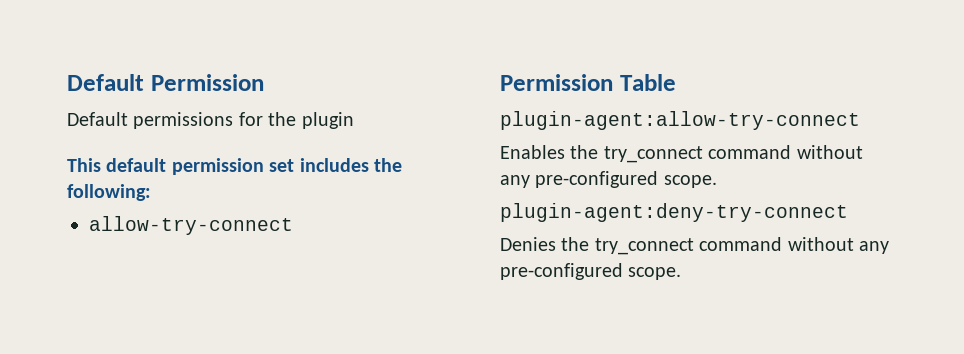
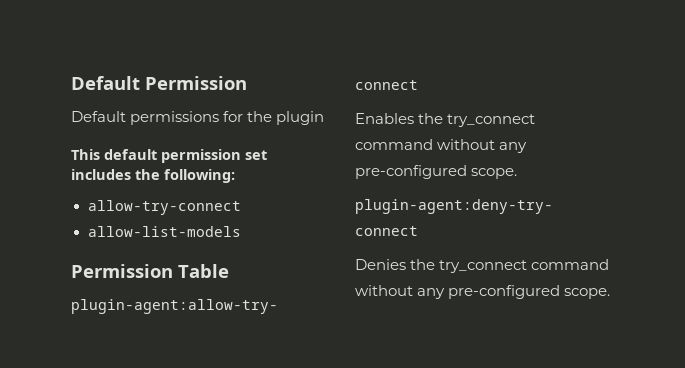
(293, 225) none -> [87,226,241,237] // allow-list-models

